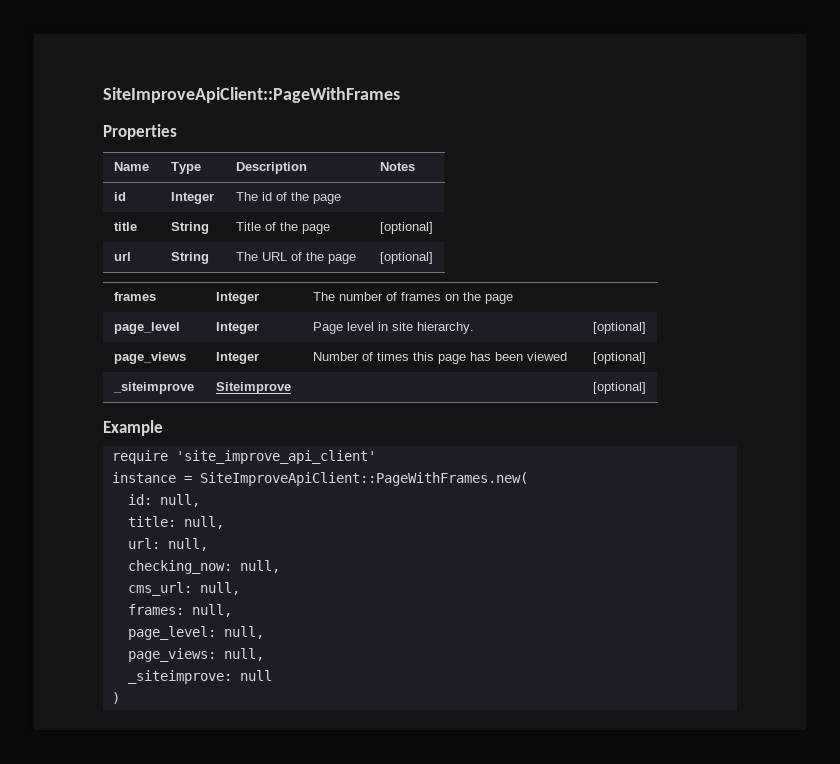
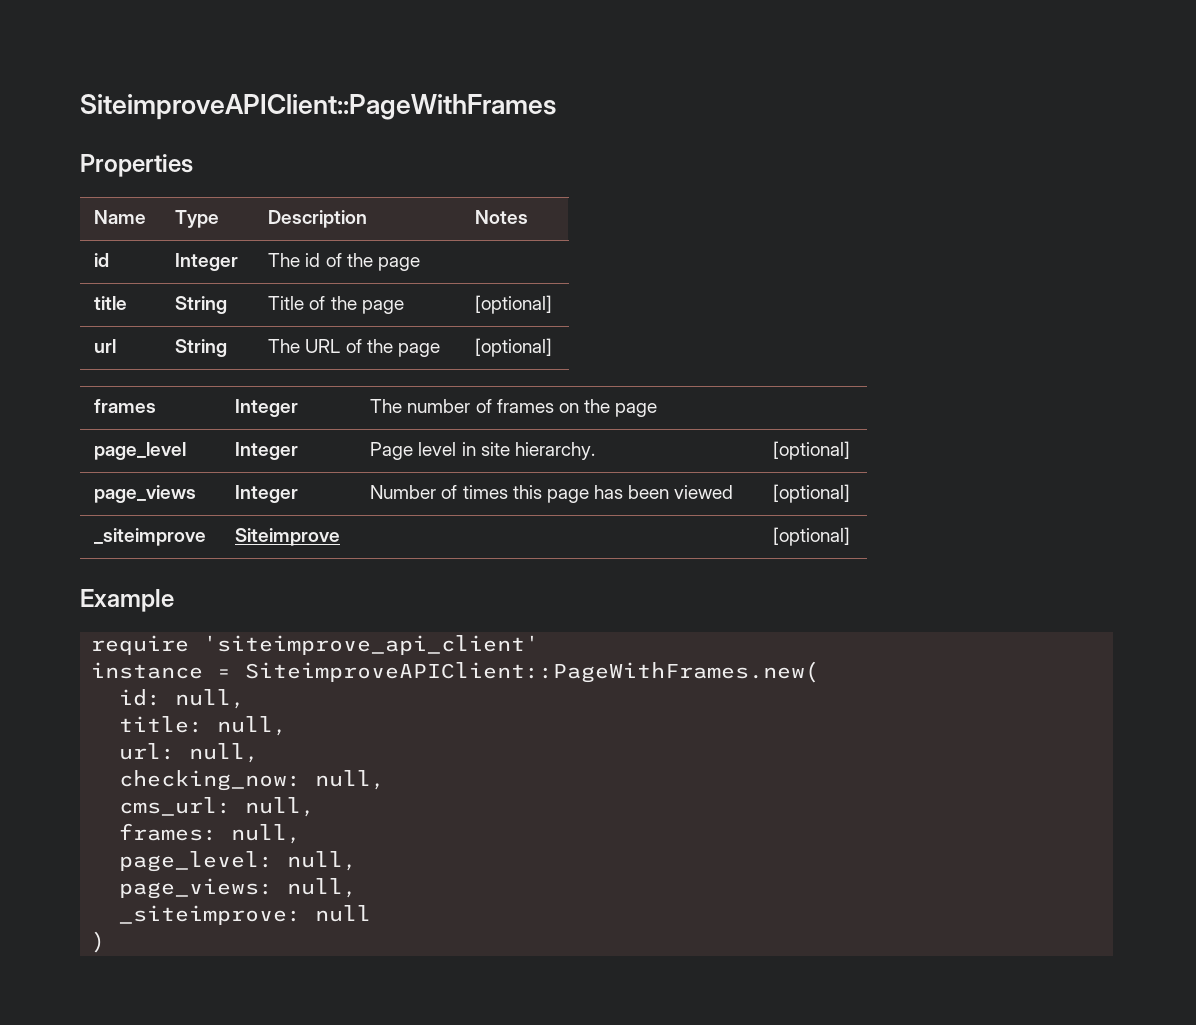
[103,87,400,103] SiteImproveApiClient::PageWithFrames -> [80,94,556,120] SiteimproveAPIClient::PageWithFrames
[175,450,376,464] 'site_improve_api_client' -> [203,635,540,655] 'siteimprove_api_client'
[199,472,528,486] SiteImproveApiClient::PageWithFrames.new( -> [245,661,820,683] SiteimproveAPIClient::PageWithFrames.new(

